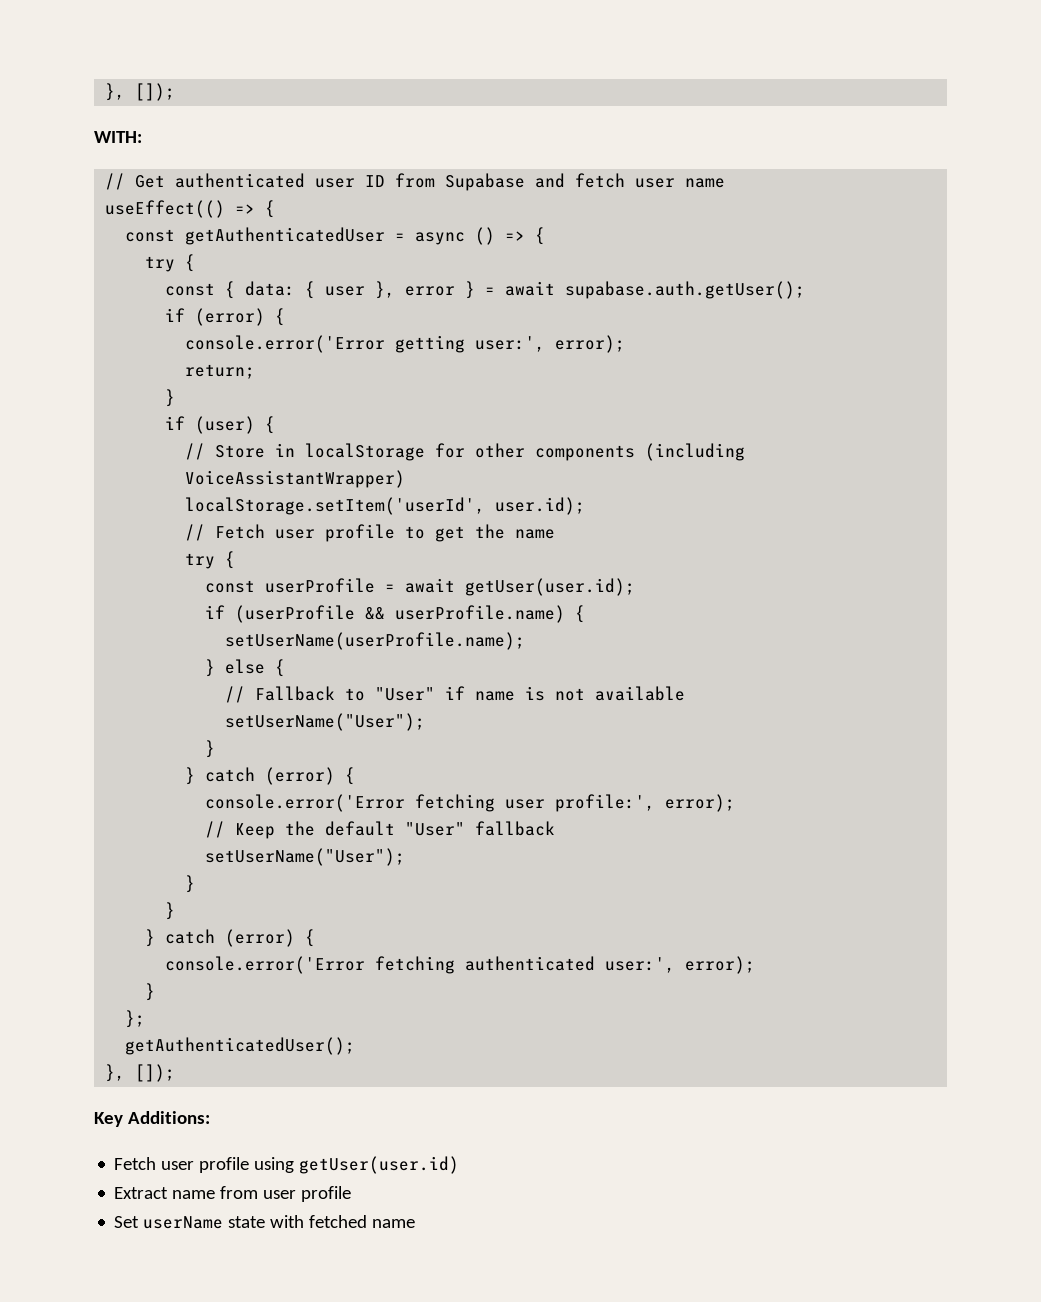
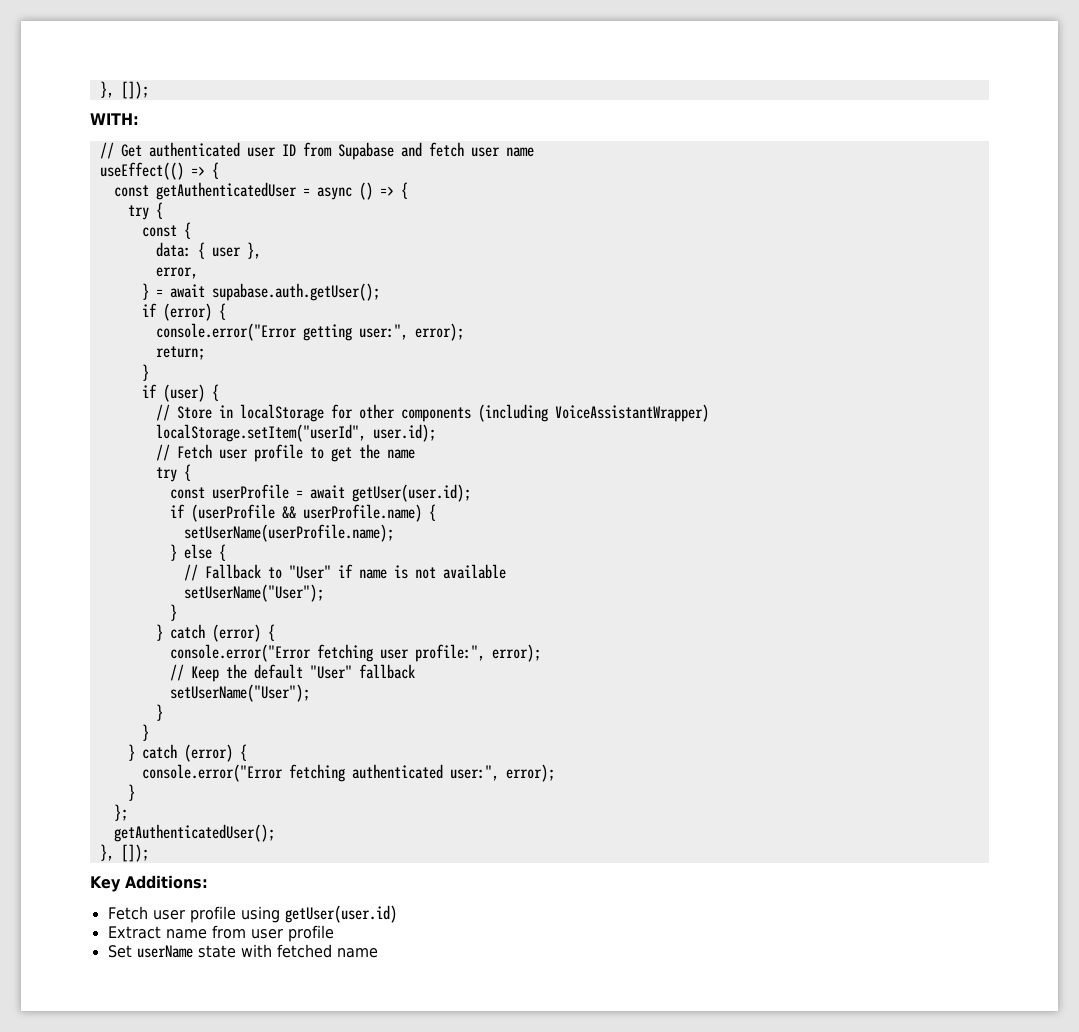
(236, 290) none -> (191, 230) //
[405,286,456,296] error -> [155,267,198,279] // error, //
[185,335,546,353] console.error('Error getting user:', -> [155,323,408,341] console.error("Error getting user:",
[185,497,486,515] localStorage.setItem('userId', -> [155,424,366,442] localStorage.setItem("userId",
[205,794,406,812] console.error('Error -> [169,644,311,662] console.error("Error
[555,794,656,812] profile:', -> [414,644,485,662] profile:",
[165,956,366,974] console.error('Error -> [141,764,283,782] console.error("Error
[605,957,676,973] user:', -> [449,765,499,781] user:",

